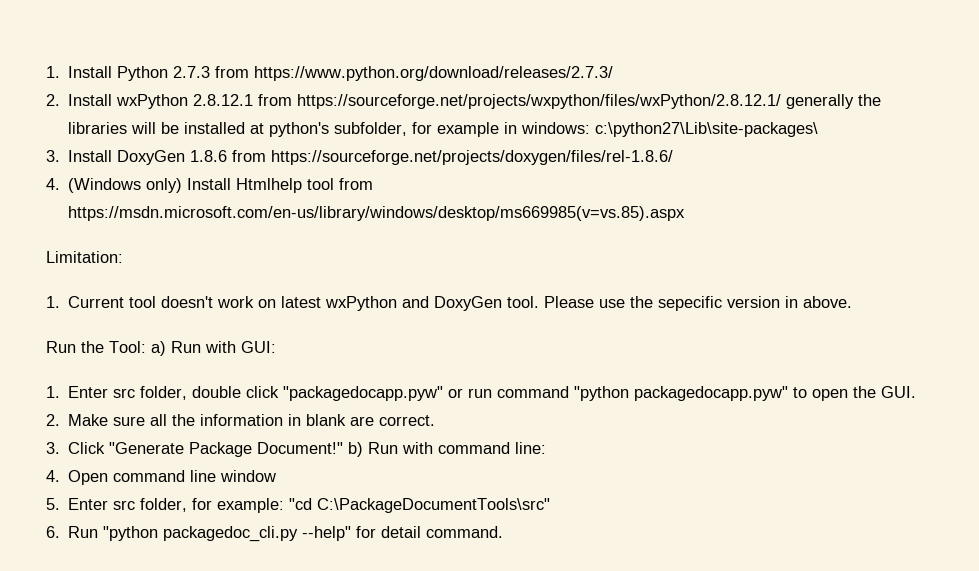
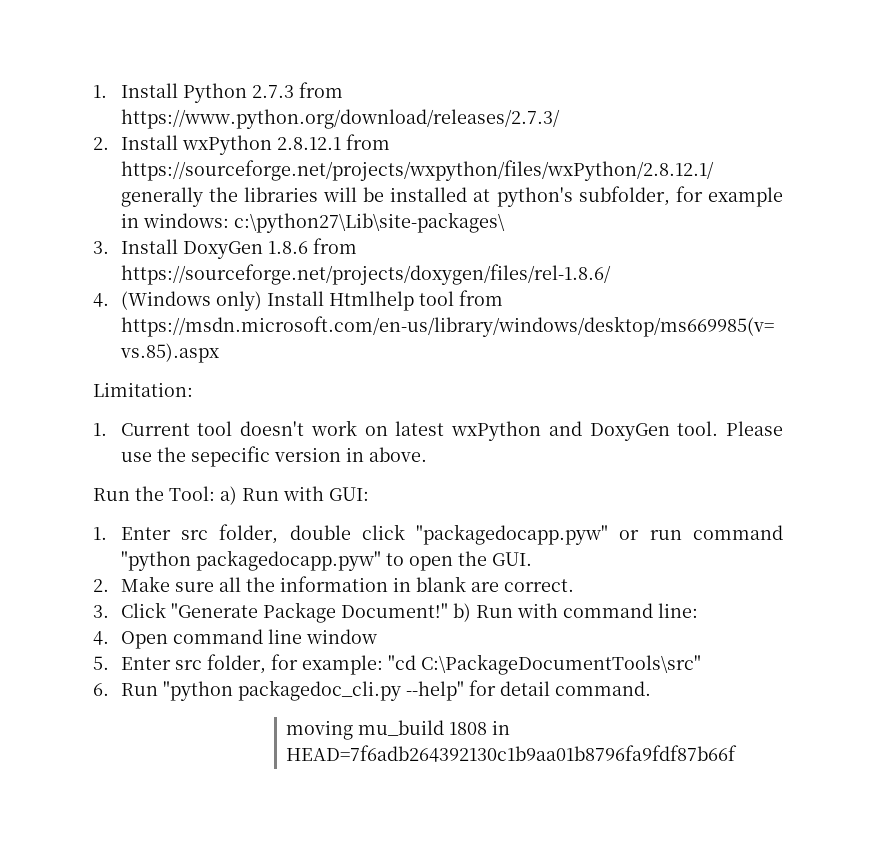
(504, 532) none -> [286,720,511,740] [286,745,738,762] // moving mu_build 1808 in HEAD=7f6adb264392130c1b9aa01b8796fa9fdf87b66f

